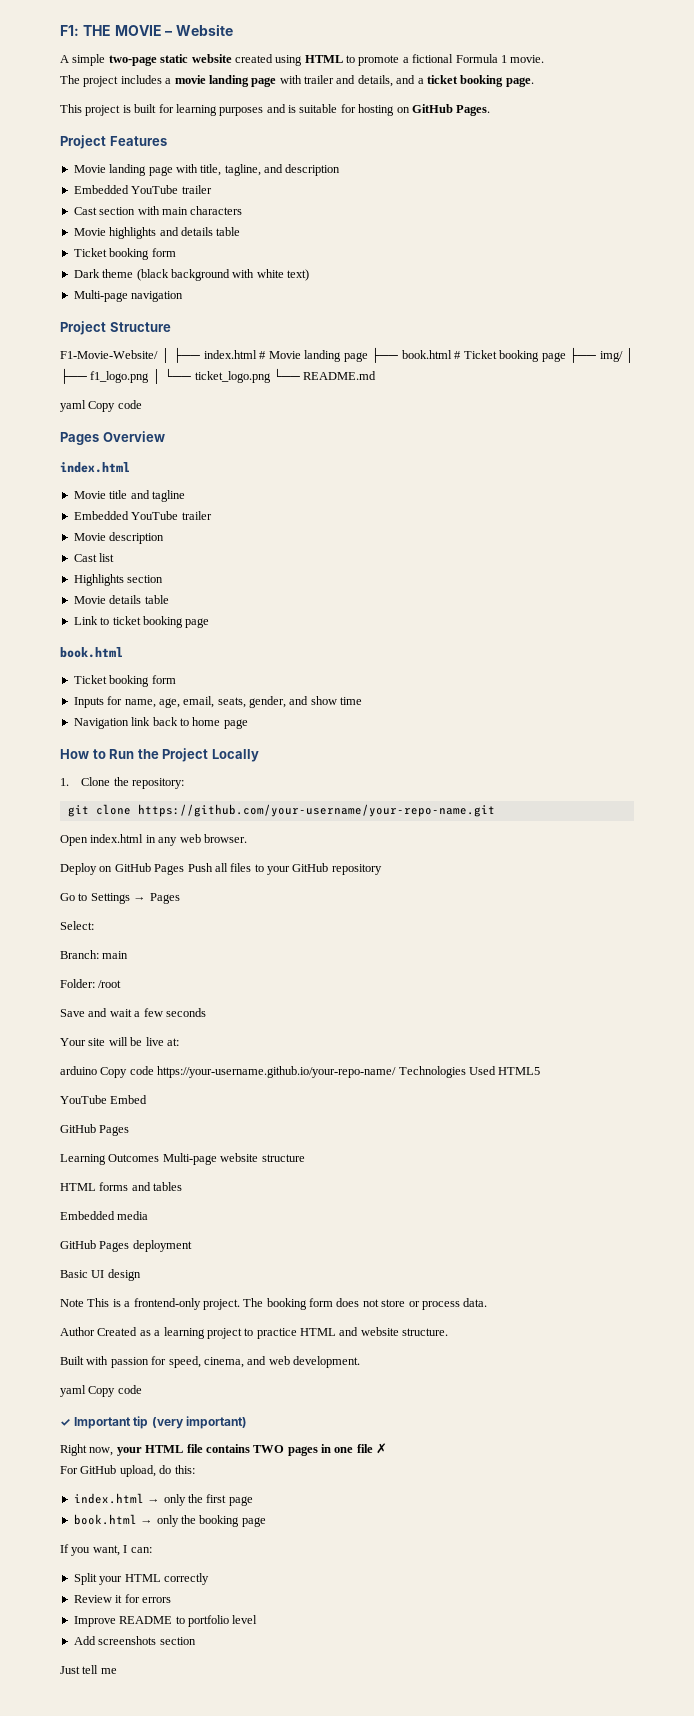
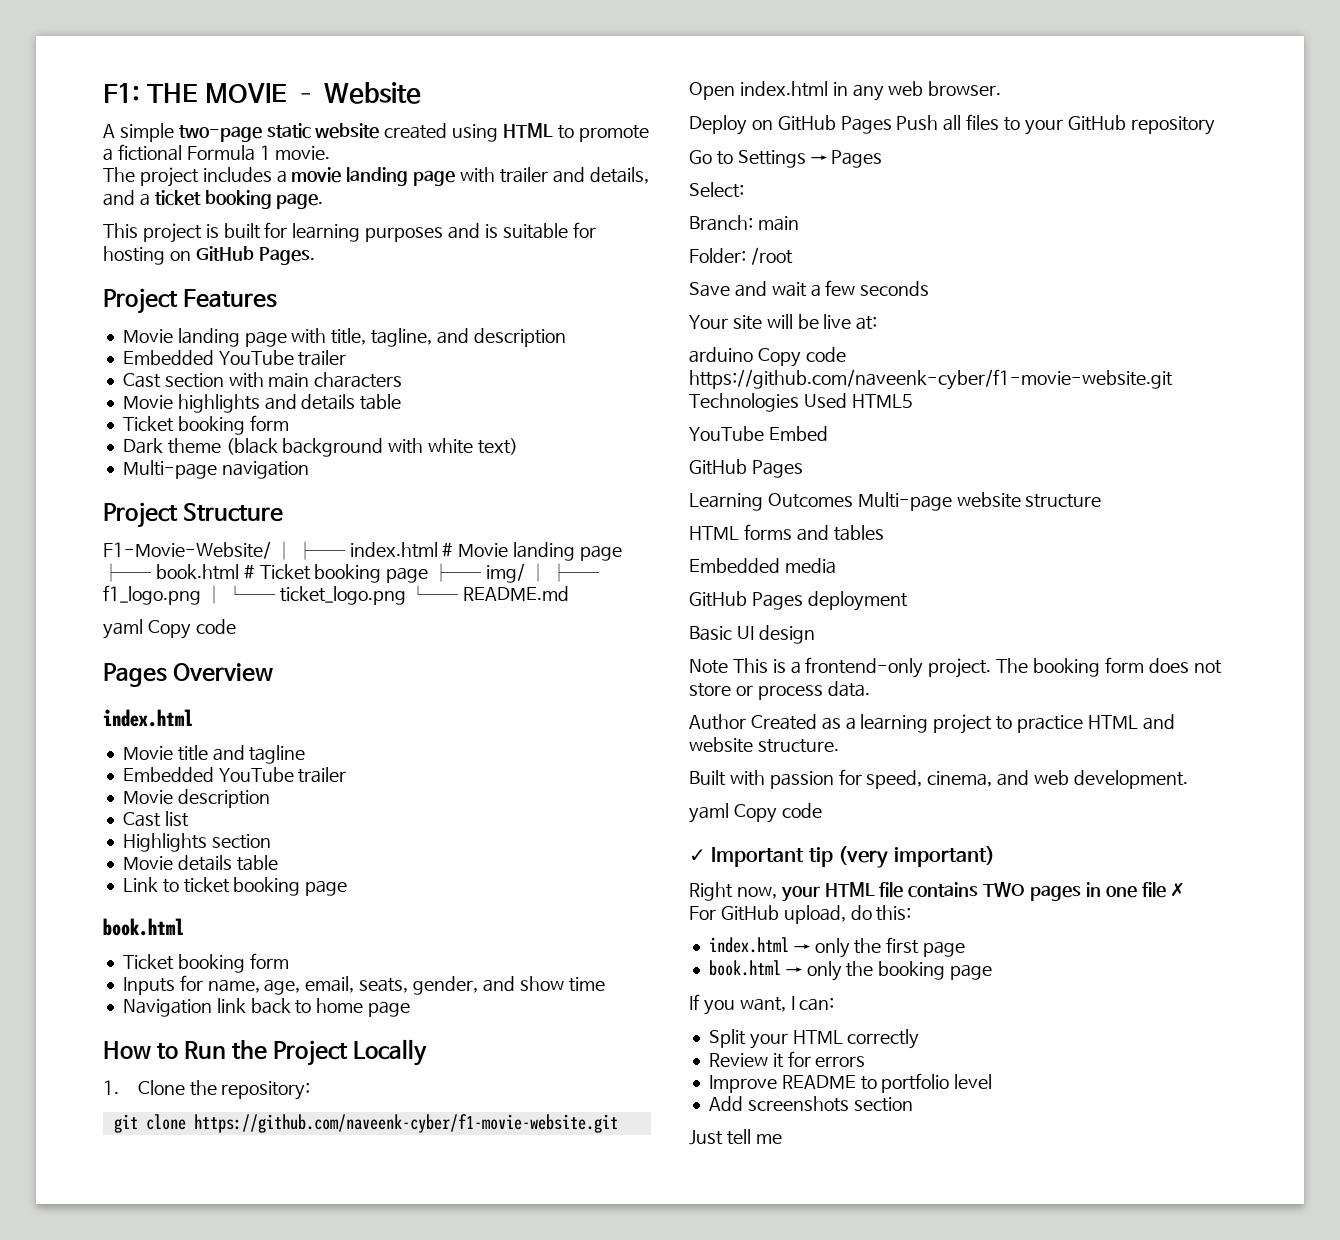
[137,804,495,817] https://github.com/your-username/your-repo-name.git -> [193,1114,618,1133] https://github.com/naveenk-cyber/f1-movie-website.git
[157,1066,397,1078] https://your-username.github.io/your-repo-name/ -> [689,369,1173,390] https://github.com/naveenk-cyber/f1-movie-website.git

